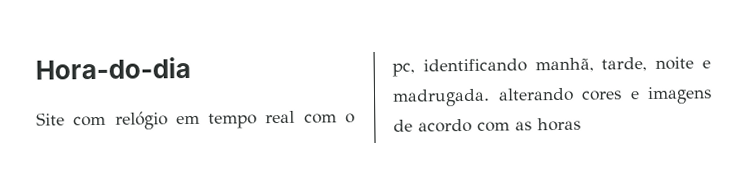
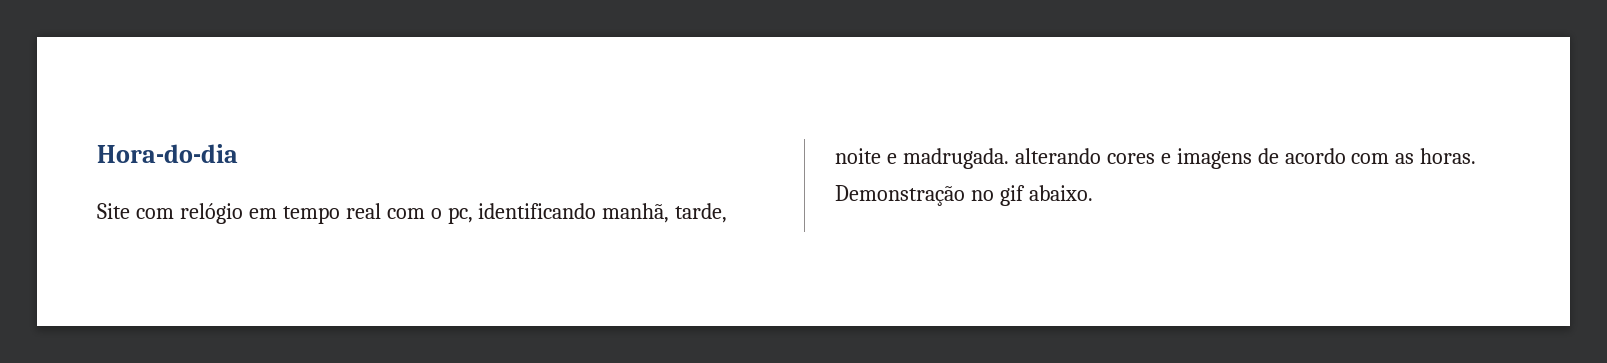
[537,117,581,132] horas -> [1420,148,1477,164] [835,185,1093,206] horas. Demonstração no gif abaixo.

